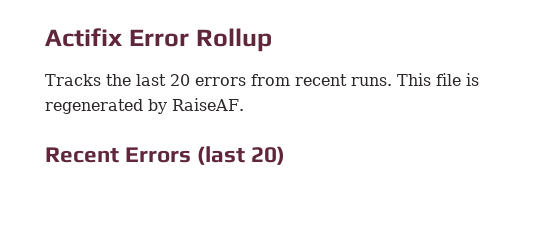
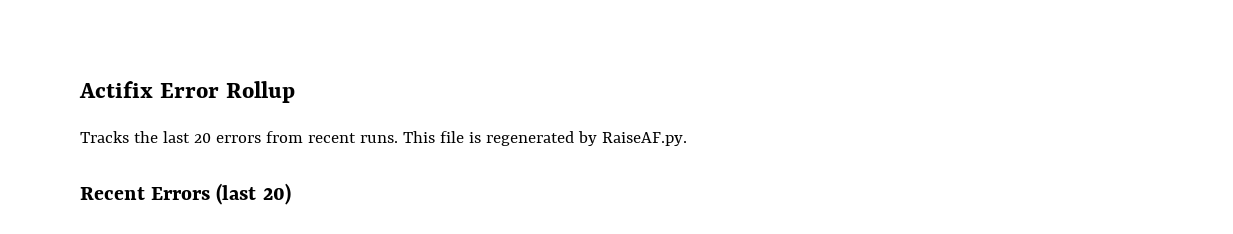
[172,98,244,111] RaiseAF. -> [601,132,687,146] RaiseAF.py.

